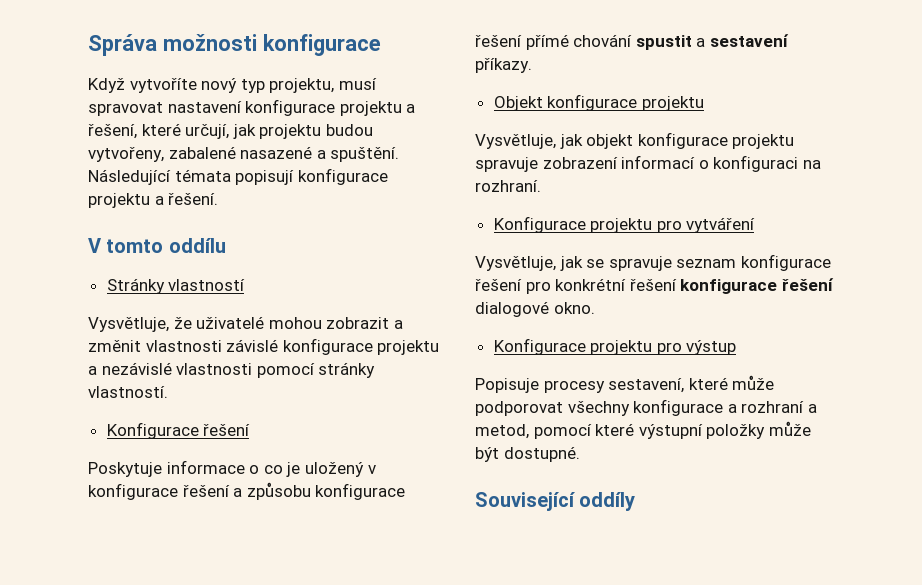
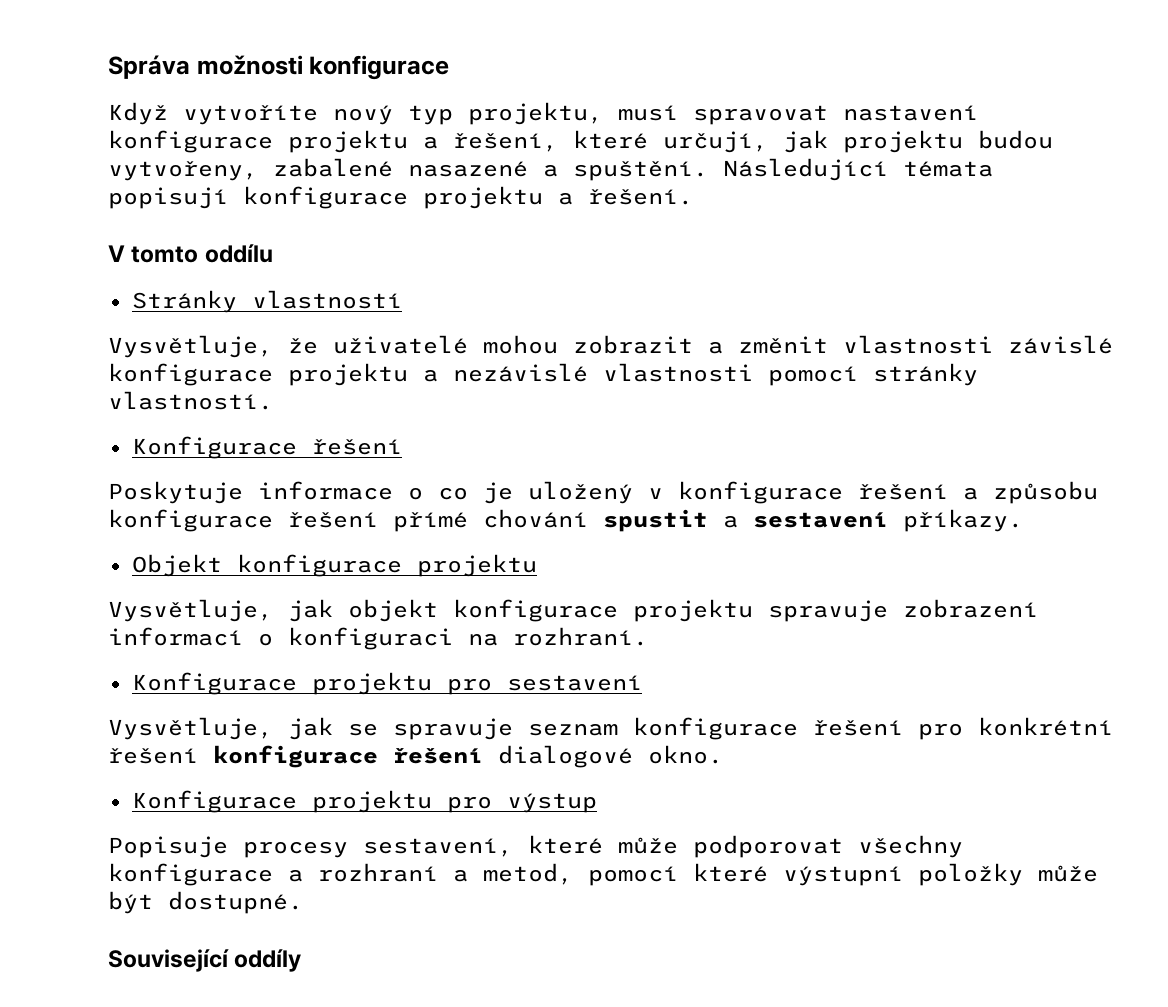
[686,217,756,233] vytváření -> [506,675,642,691] sestavení

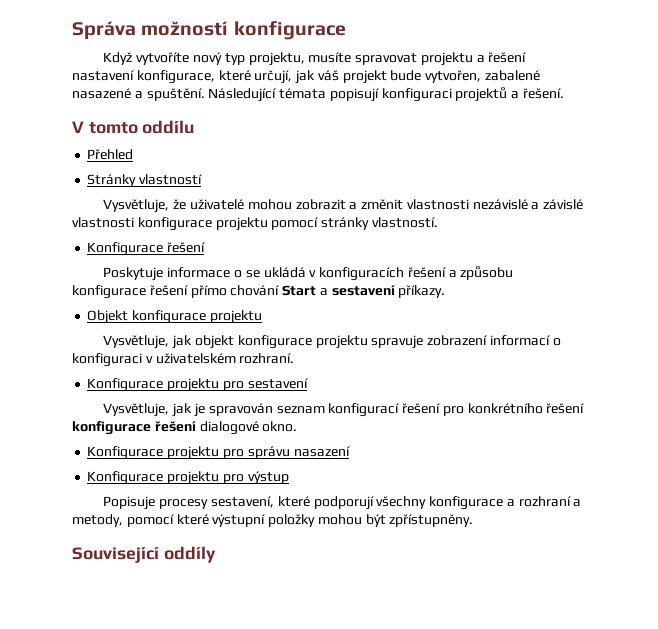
[196,55,303,75] možnosti -> [141,21,229,36] možností
[618,105,978,125] [108,130,1053,153] [108,161,258,181] musí spravovat nastavení konfigurace projektu a řešení, které určují, jak projektu budou vytvořeny, -> [308,52,527,66] [72,70,482,84] musíte spravovat projektu a řešení nastavení konfigurace, které určují, jak váš projekt bude vytvořen,
[243,186,543,209] konfigurace projektu -> [381,87,508,102] konfiguraci projektů
(273, 253) none -> [87,149,134,160] // Přehled
[1008,335,1113,354] [108,363,753,386] závislé konfigurace projektu a nezávislé vlastnosti -> [472,199,584,210] [72,217,268,231] nezávislé a závislé vlastnosti konfigurace projektu
[438,481,843,504] co je uložený v konfigurace -> [245,267,405,281] se ukládá v konfiguracích
[393,509,708,532] přímé chování spustit -> [190,285,317,298] přímo chování Start
[468,633,498,646] na -> [145,353,236,364] v uživatelském
[348,717,798,740] se spravuje seznam konfigurace -> [193,403,400,417] je spravován seznam konfigurací
[978,717,1113,736] konkrétní -> [467,403,543,414] konkrétního
(723, 754) none -> [87,446,350,460] // Konfigurace projektu pro správu nasazení
[618,835,843,858] může podporovat -> [313,496,374,510] podporují
[483,863,573,885] metod, -> [72,514,123,527] metody,
[1038,865,1098,882] [108,891,303,914] může být dostupné. -> [317,514,474,527] mohou být zpřístupněny.

